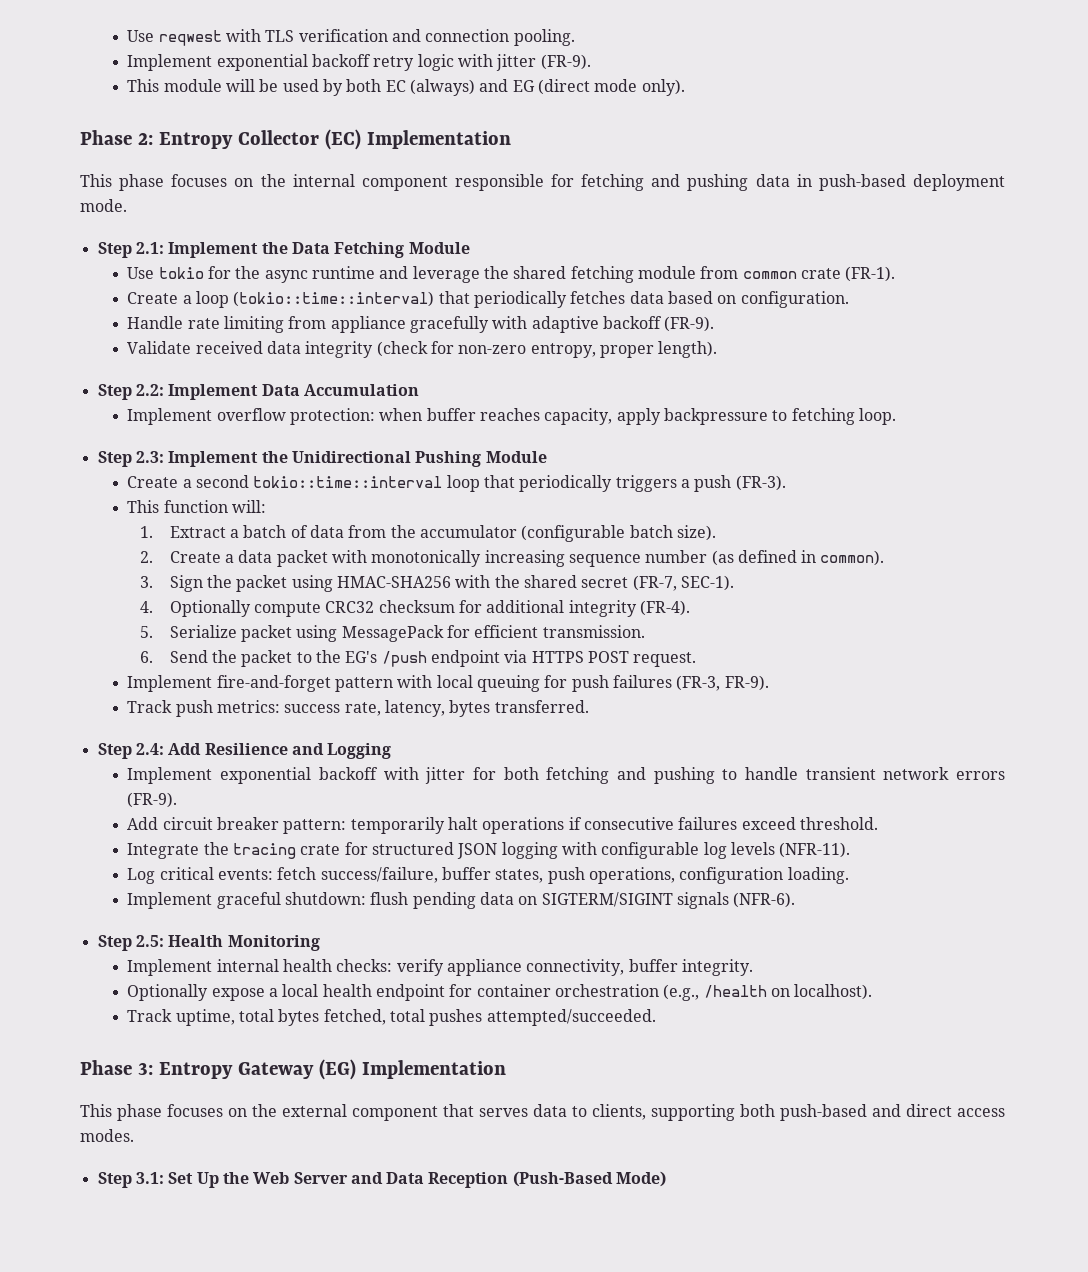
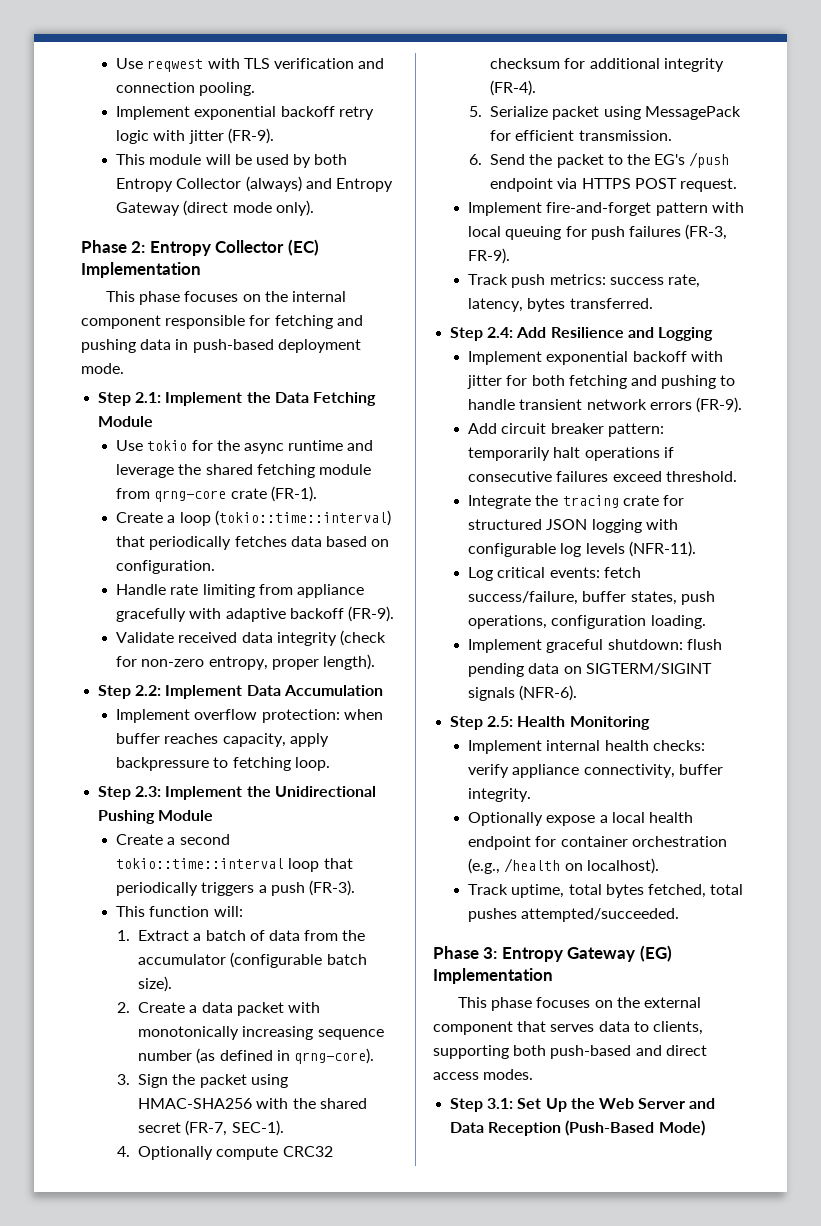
[385,79,535,96] EC (always) and EG -> [116,176,393,192] [116,202,181,216] Entropy Collector (always) and Entropy Gateway
[742,271,797,279] common -> [154,490,227,502] qrng-core
[820,550,885,566] common). -> [293,1048,374,1064] qrng-core).

